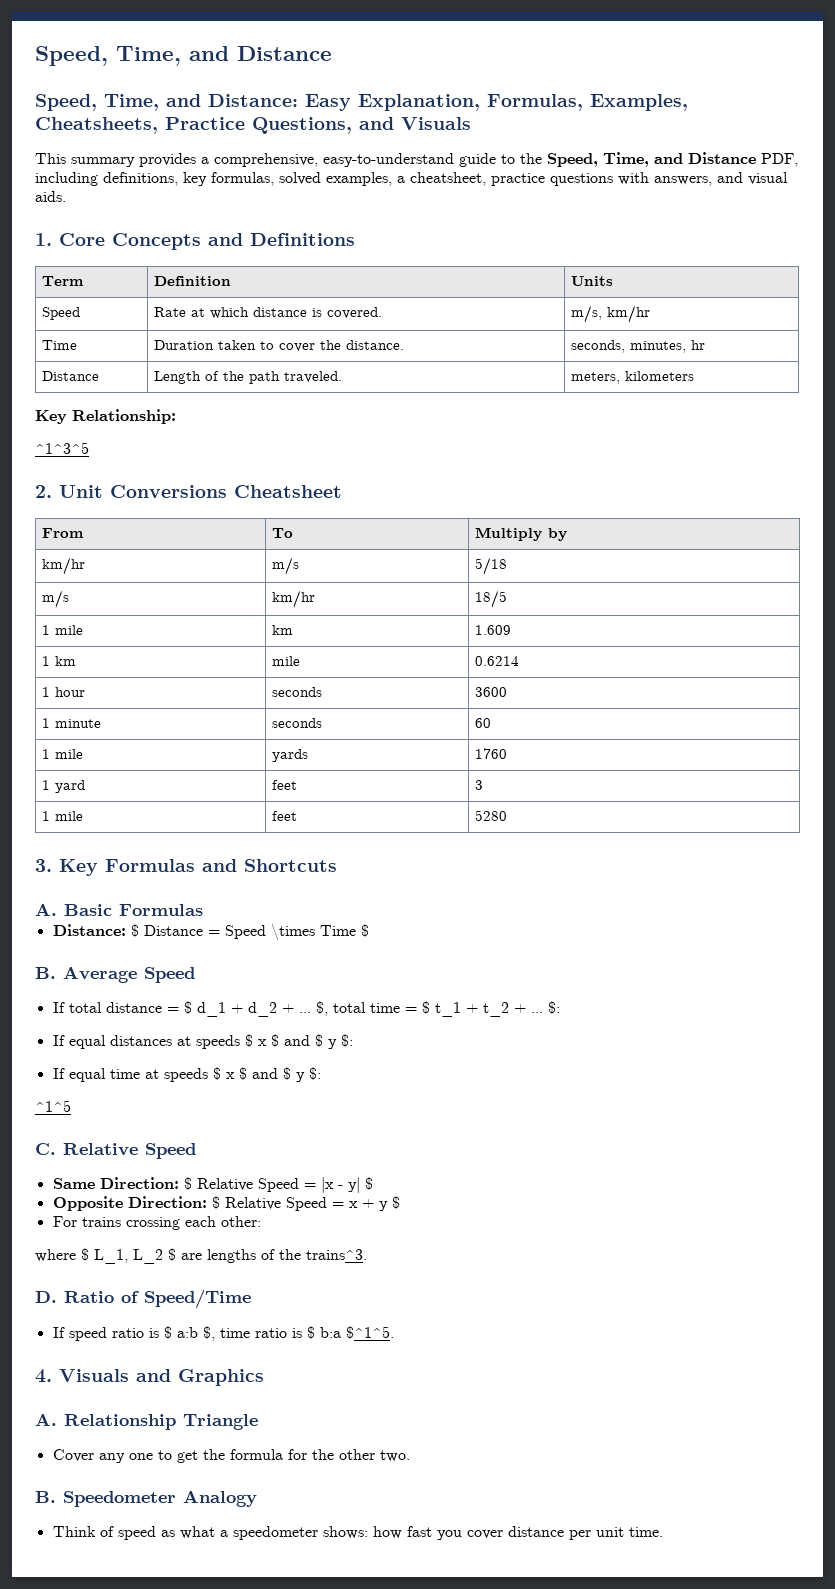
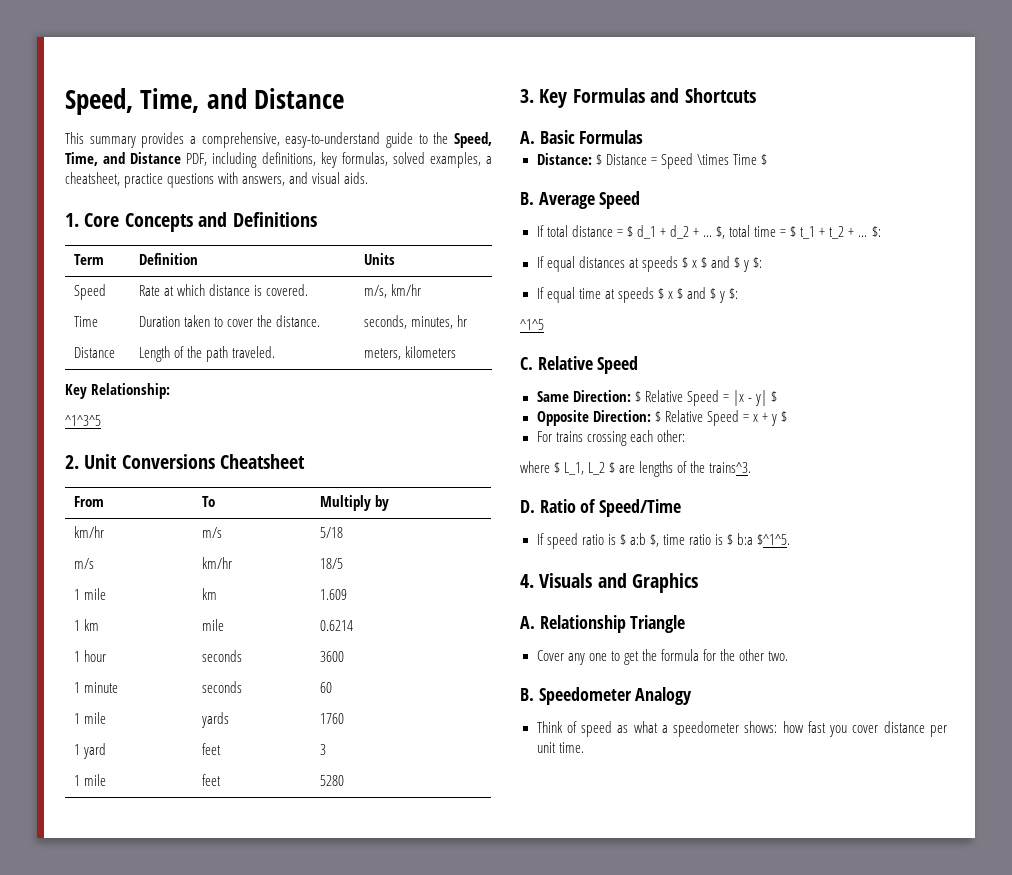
[35,46,332,66] [35,94,688,111] [35,117,471,134] Speed, Time, and Distance // Speed, Time, and Distance: Easy Explanation, Formulas, Examples, Cheatsheets, Practice Questions, and Visuals -> [65,88,344,115] Speed, Time, and Distance

